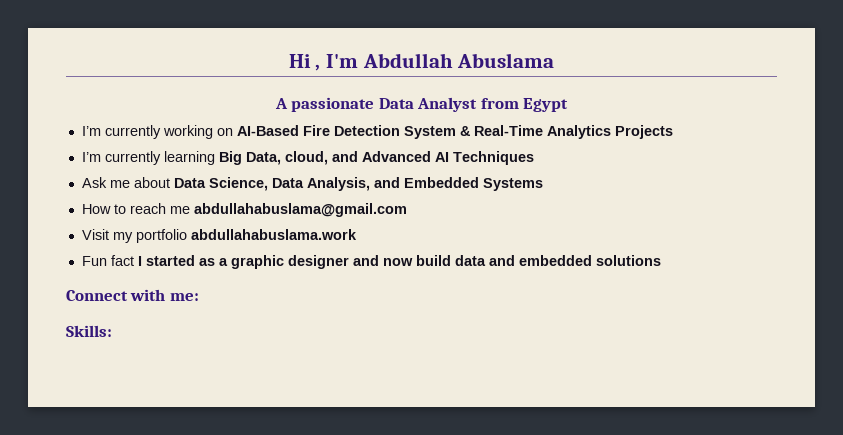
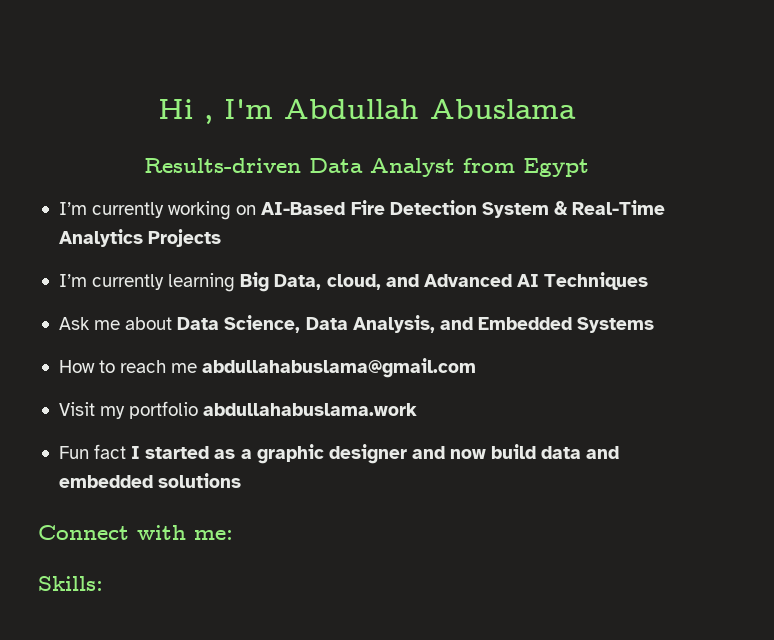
[274,97,375,112] A passionate -> [143,158,301,173] Results‑driven

